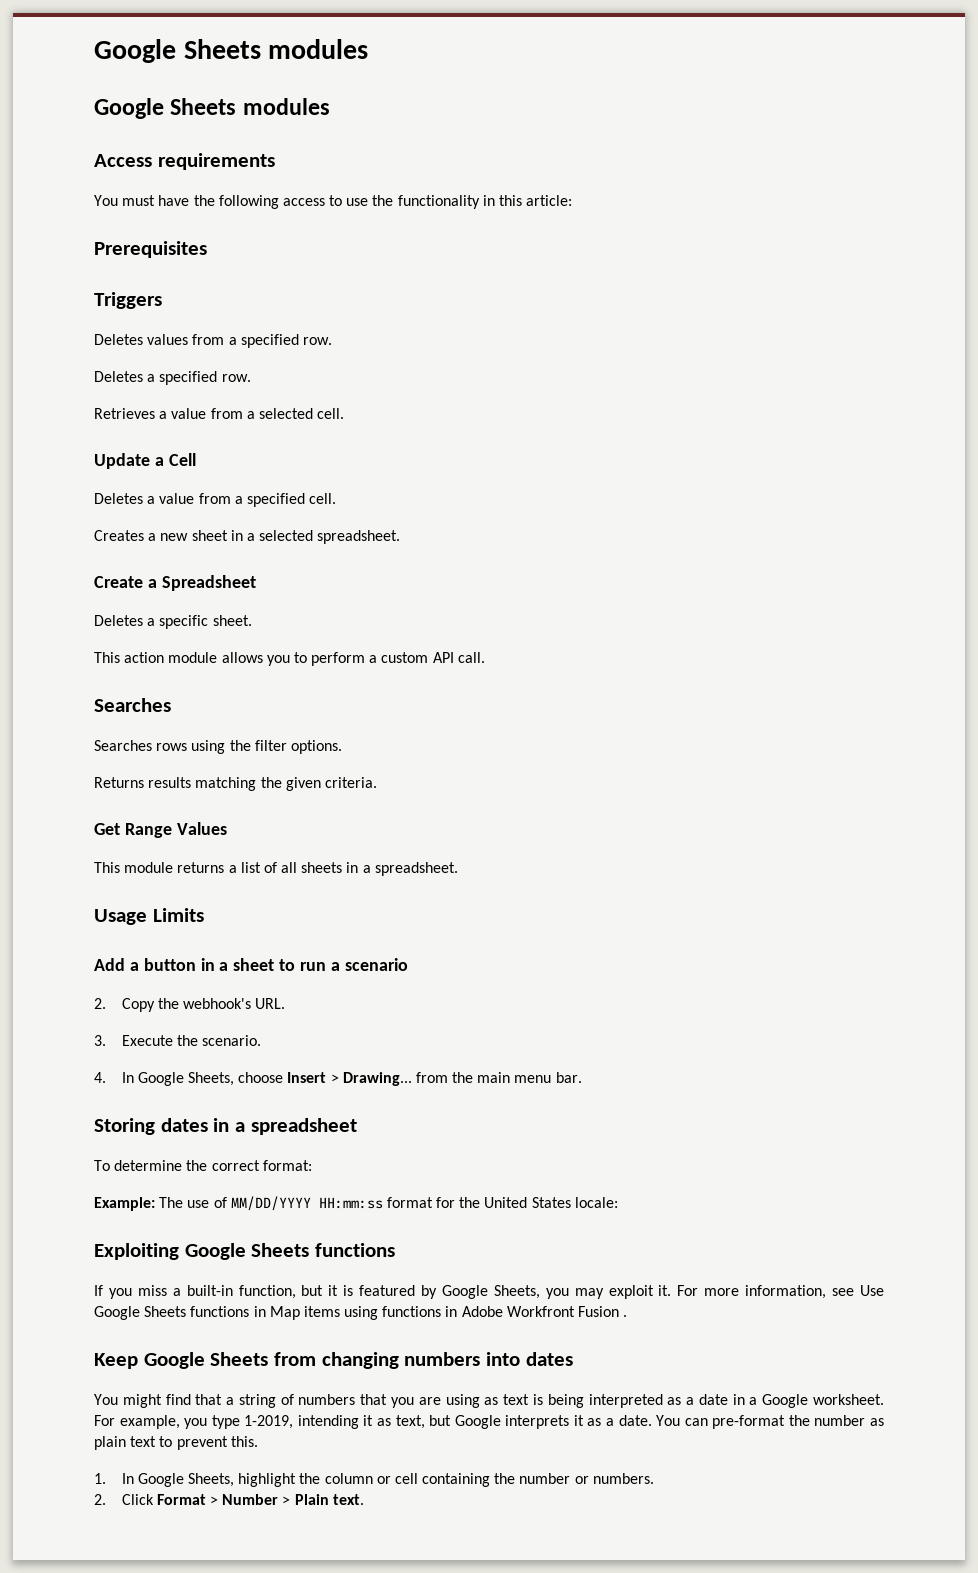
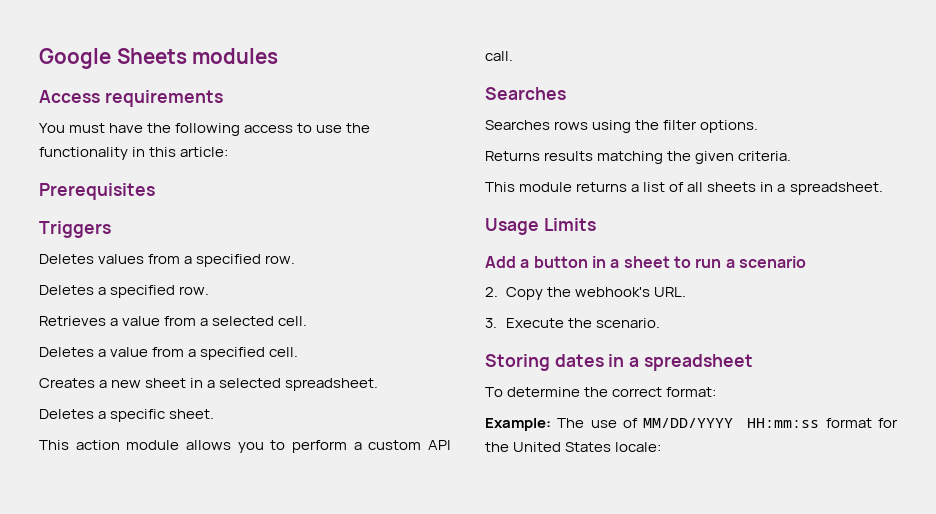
[94,39,369,63] [94,98,330,119] Google Sheets modules // Google Sheets modules -> [39,48,279,69] Google Sheets modules
[94,453,196,469] // Update a Cell -> (308, 321) none
[94,575,256,591] // Create a Spreadsheet -> (379, 384) none
[94,822,227,838] // Get Range Values -> (792, 156) none
[94,1072,582,1086] // 4. In Google Sheets, choose Insert > Drawing... from the main menu bar. -> (660, 323) none
[94,1243,396,1260] [94,1285,885,1299] [94,1306,628,1320] [94,1352,573,1369] [94,1394,884,1408] [94,1415,884,1429] [94,1436,258,1450] [94,1473,654,1487] [94,1494,364,1505] // Exploiting Google Sheets functions // If you miss a built-in function, but it is featured by Google Sheets, you may exploit it. For more information, see Use Google Sheets functions in Map items using functions in Adobe Workfront Fusion . // Keep Google Sheets from changing numbers into dates // You might find that a string of numbers that you are using as text is being interpreted as a date in a Google worksheet. For example, you type 1-2019, intending it as text, but Google interprets it as a date. You can pre-format the number as plain text to prevent this. // 1. In Google Sheets, highlight the column or cell containing the number or numbers. // 2. Click Format > Number > Plain text. -> (662, 447) none

